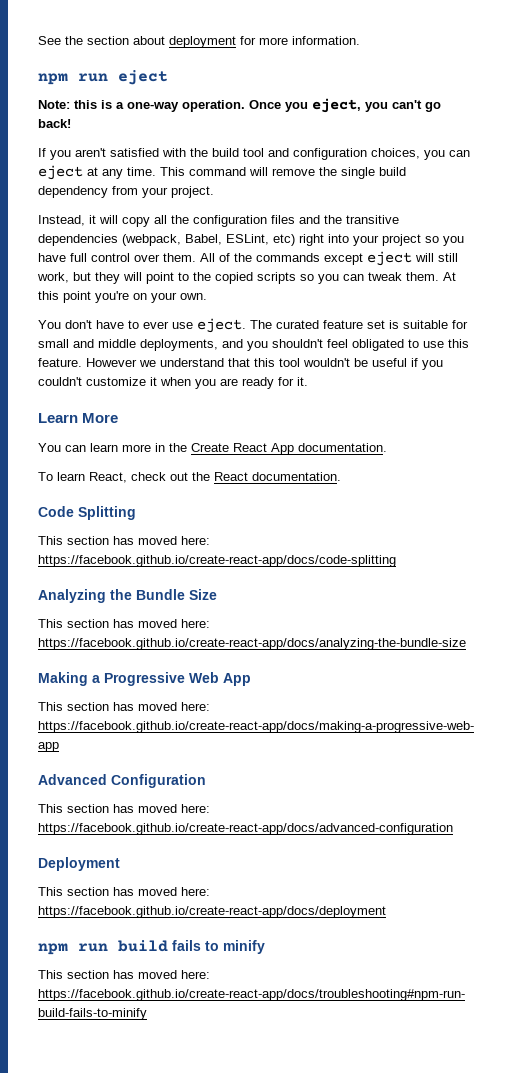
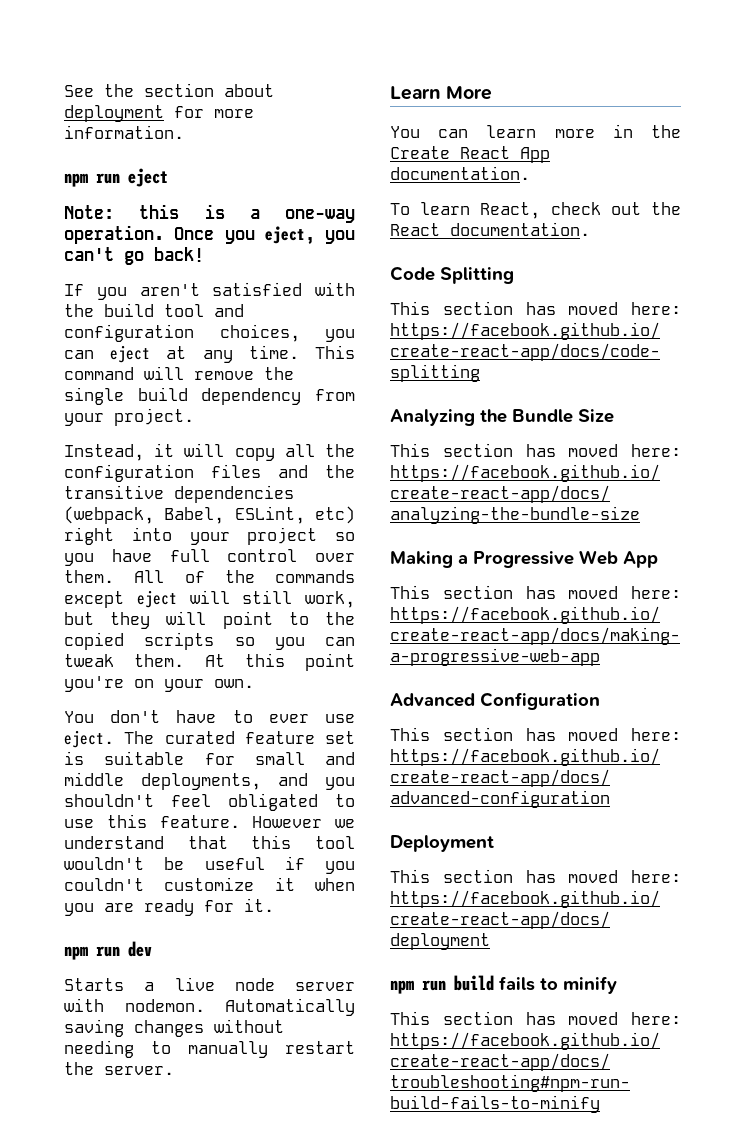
(308, 381) none -> [64,941,152,960] [64,977,355,991] [64,998,355,1016] [64,1019,284,1037] [64,1040,355,1058] [64,1062,174,1075] // npm run dev // Starts a live node server with nodemon. Automatically saving changes without needing to manually restart the server.

